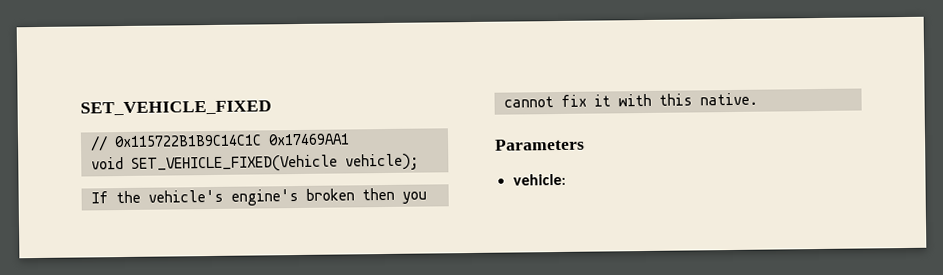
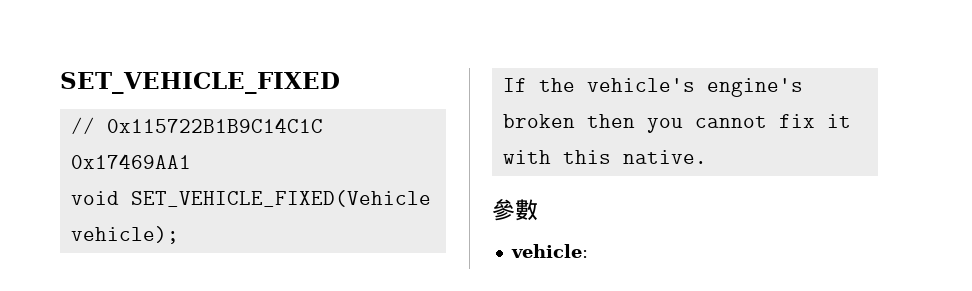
[495,138,585,151] Parameters -> [492,199,538,221] 參數

